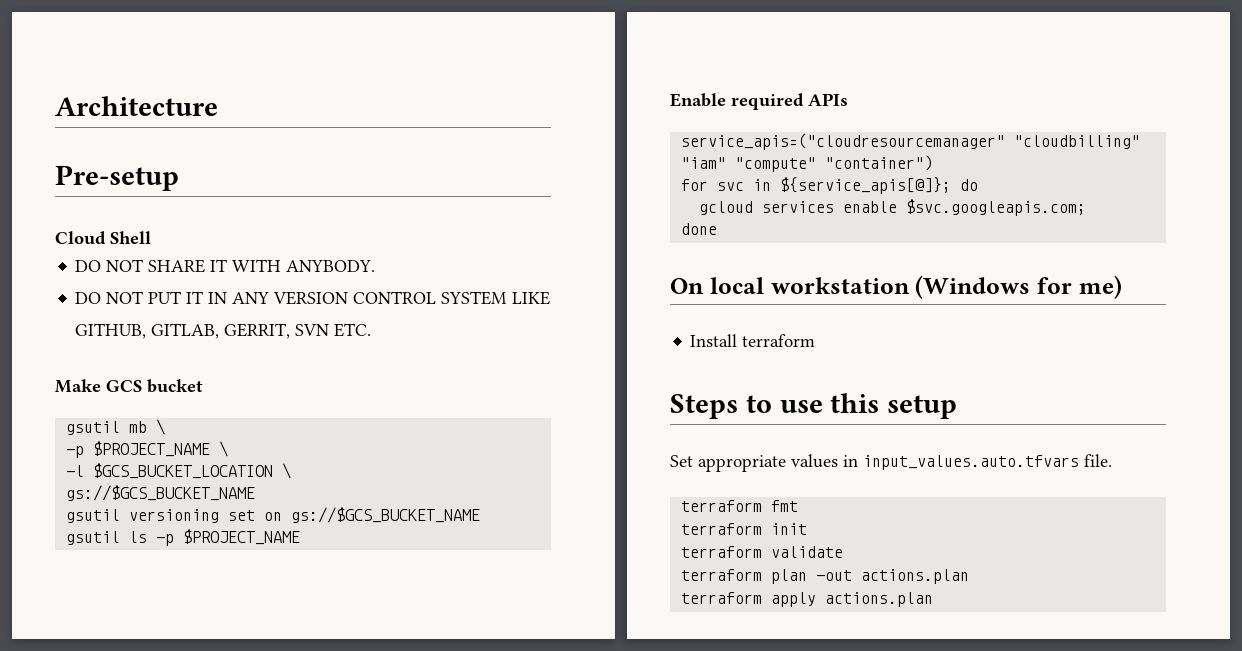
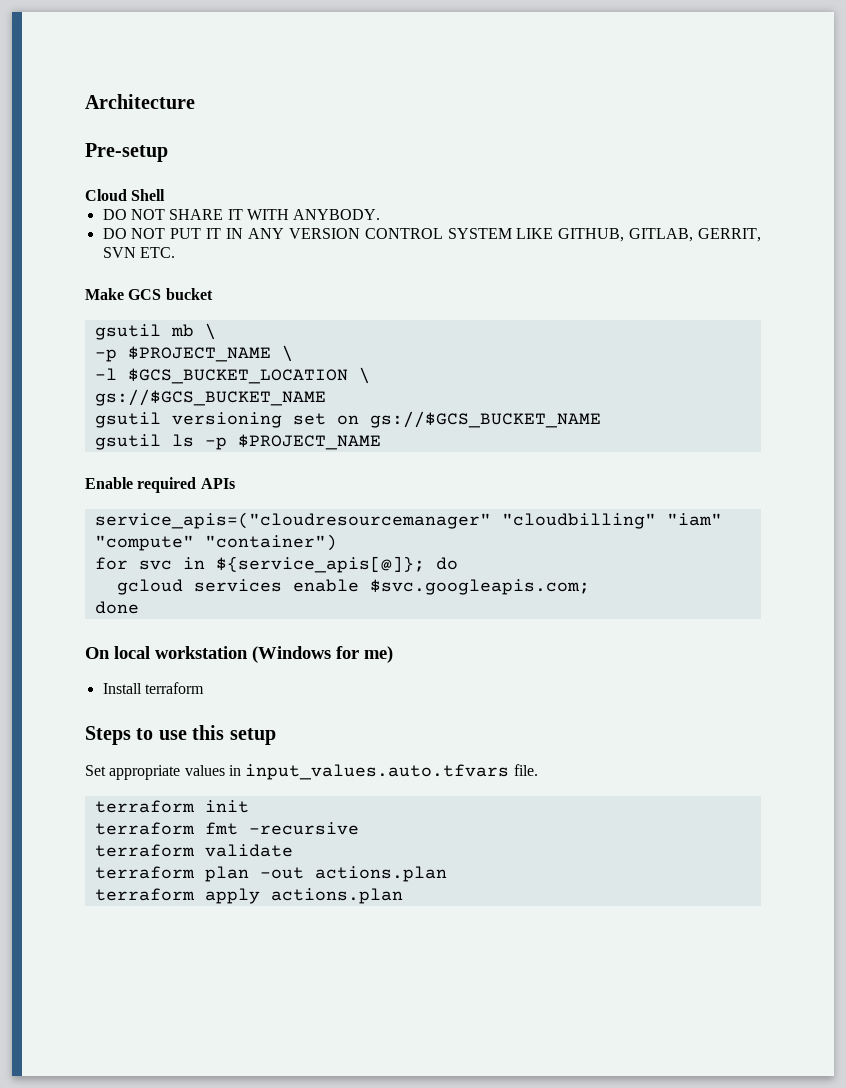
[771,500,799,512] [681,523,808,535] fmt // terraform init -> [204,800,249,813] [94,822,359,835] init // terraform fmt -recursive

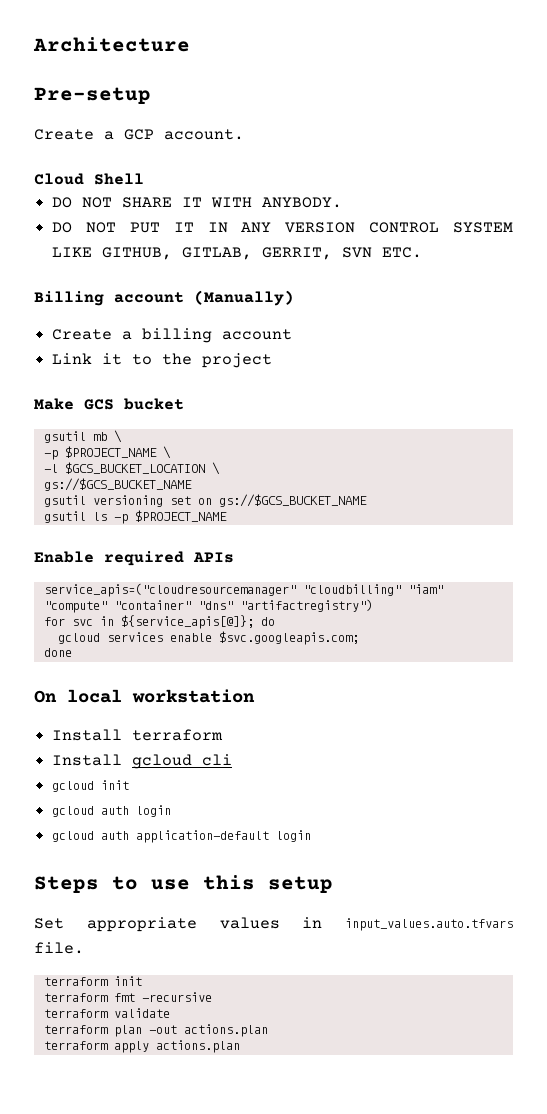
(168, 152) none -> [34,129,244,140] // Create a GCP account.
(175, 252) none -> [34,290,294,306] [52,328,293,343] [52,353,273,368] // Billing account (Manually) // Create a billing account // Link it to the project
[204,534,337,551] "container") -> [113,599,373,612] "container" "dns" "artifactregistry")
[252,646,393,663] (Windows for me) -> (255, 696) none
(204, 688) none -> [52,754,233,769] [52,780,130,792] [52,805,172,817] [52,830,312,843] // Install gcloud cli // gcloud init // gcloud auth login // gcloud auth application-default login

